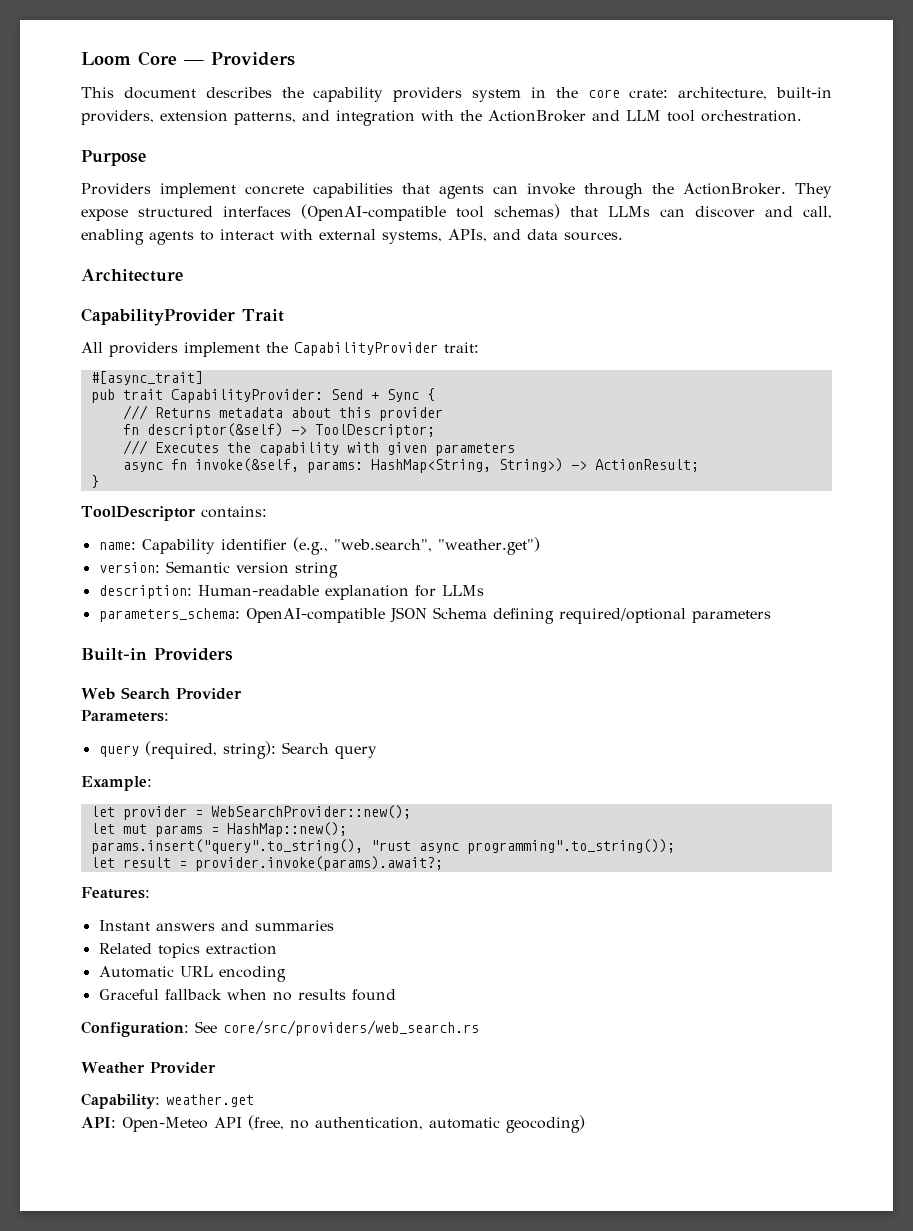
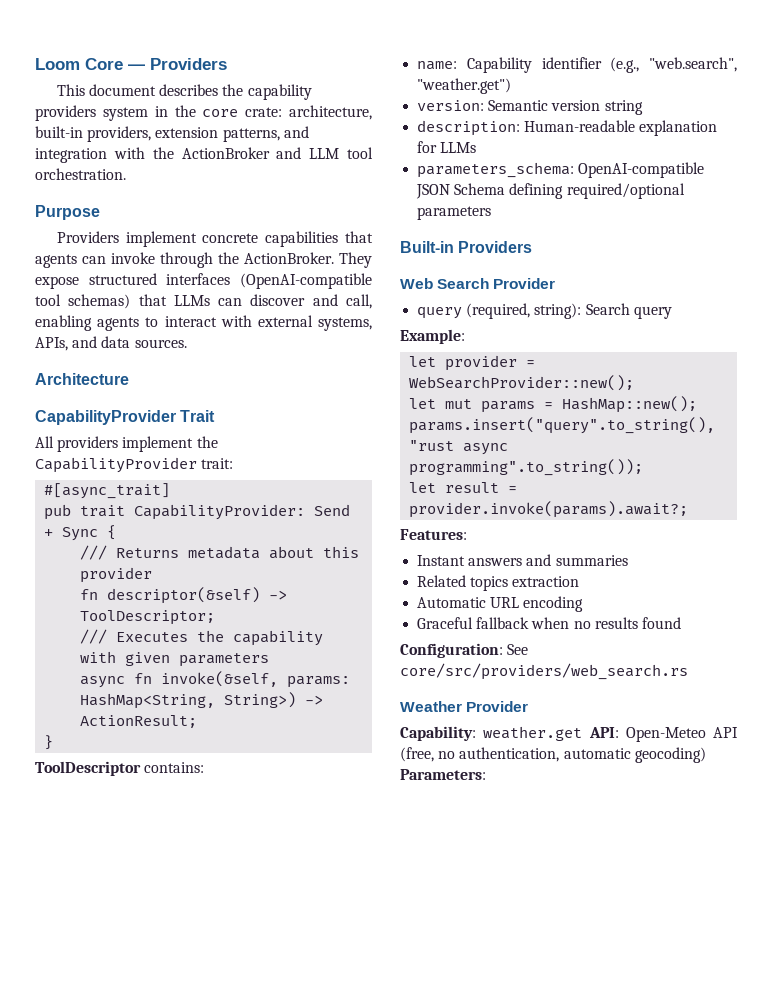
[81,710,169,722] // Parameters: -> (556, 283) none
(254, 1100) // -> (583, 733) none
(585, 1124) none -> [400,769,486,780] Parameters:

